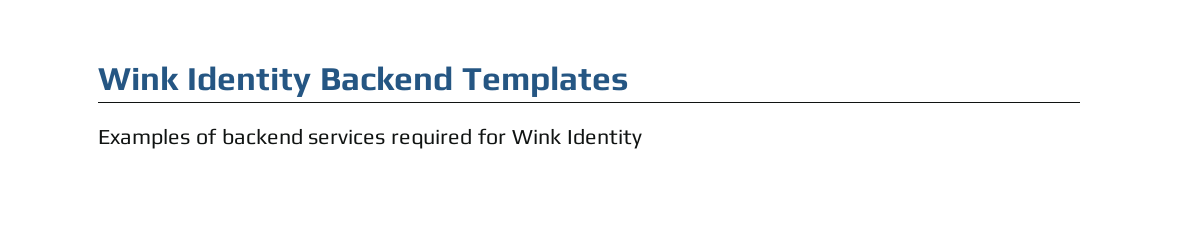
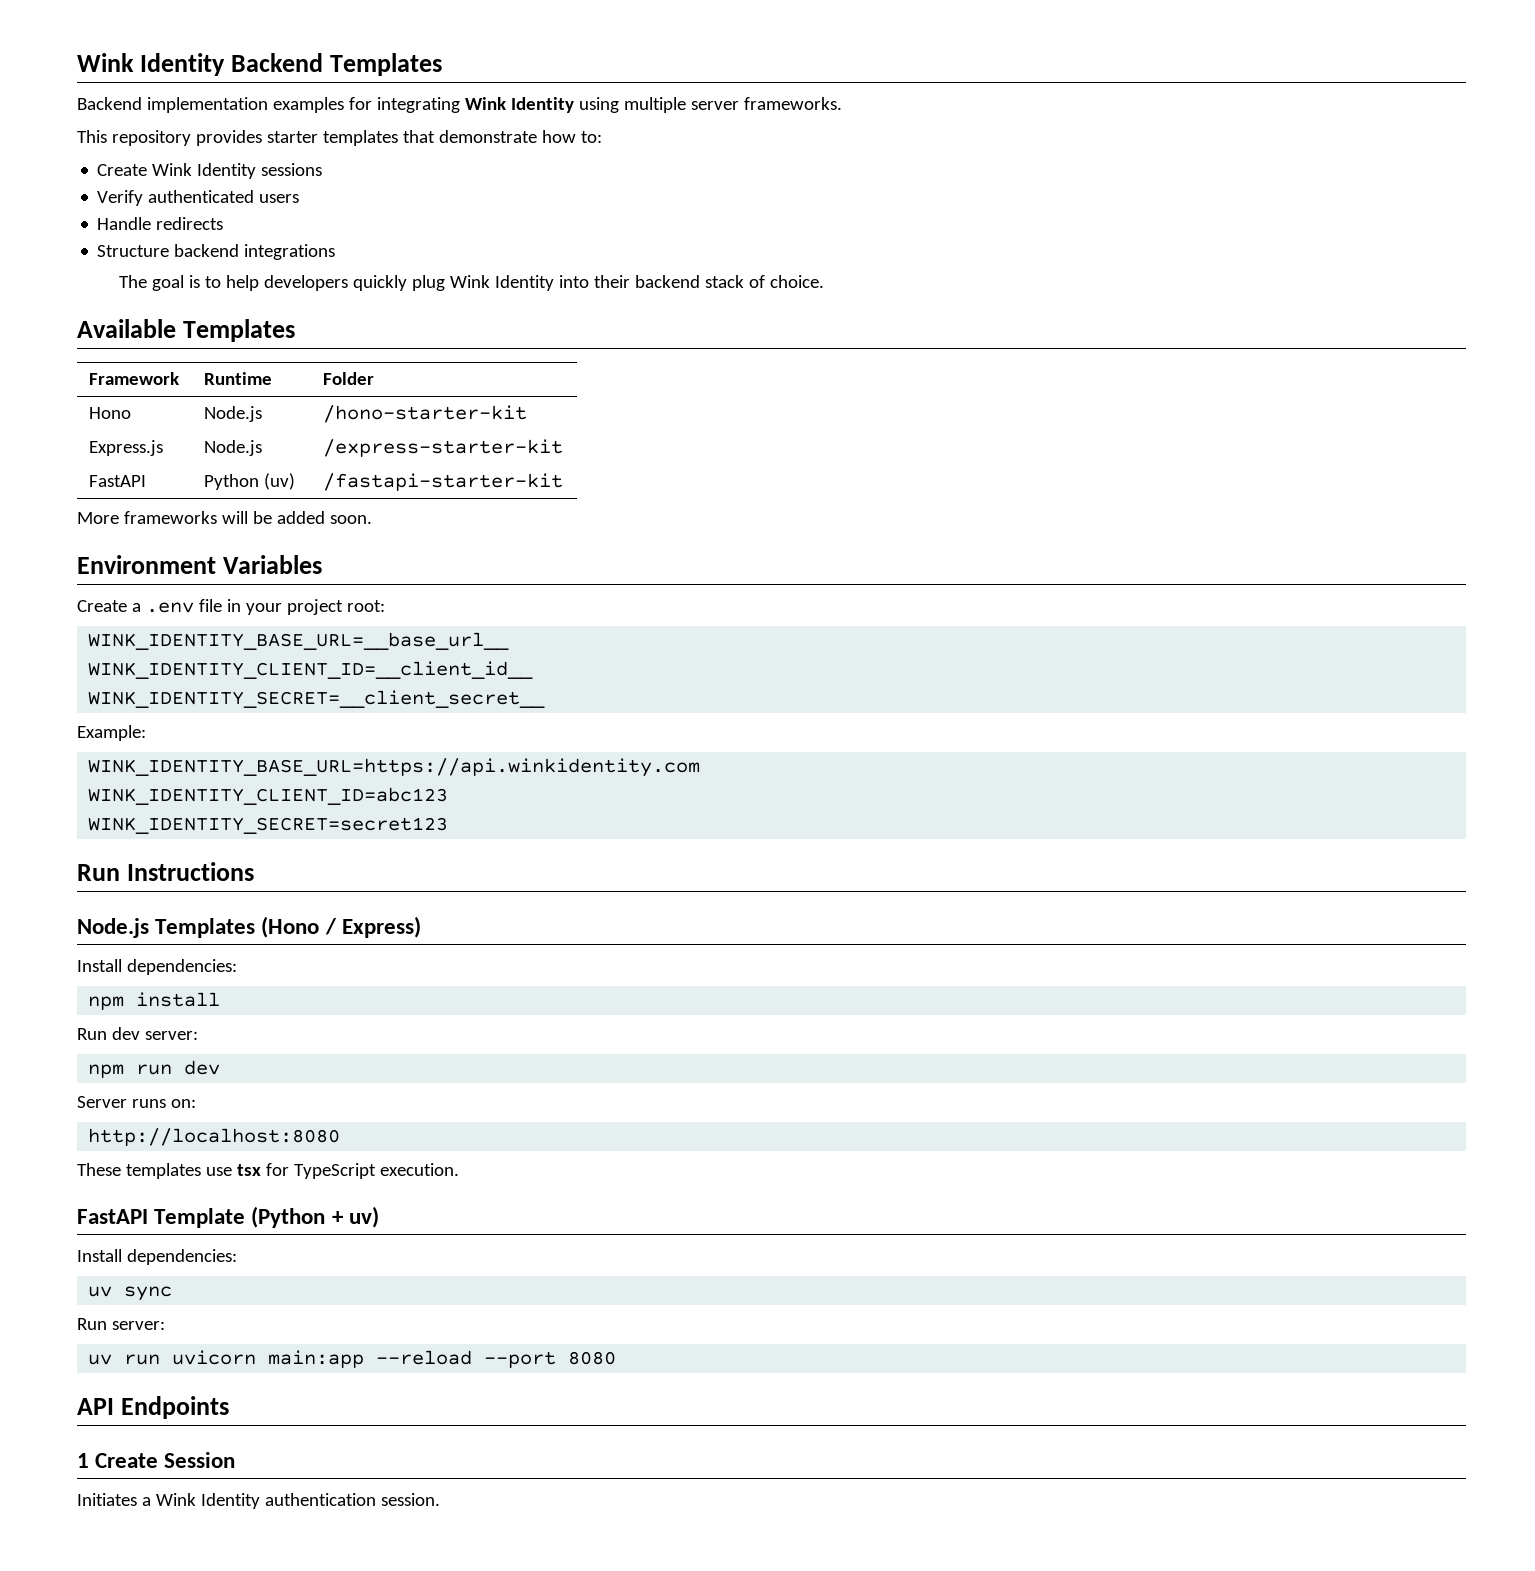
[98,128,642,149] Examples of backend services required for Wink Identity -> [77,97,842,113] [77,130,602,146] [97,163,323,179] [97,190,300,206] [97,217,224,230] [97,244,336,260] [119,275,824,291] [77,319,296,342] [89,372,180,385] [204,372,273,385] [323,372,375,385] [89,407,132,419] [204,406,263,422] [323,405,528,423] [89,440,164,456] [204,440,263,456] [323,439,564,457] [89,475,147,487] [204,473,296,490] [323,473,564,491] [77,511,372,524] [77,555,323,574] [77,599,385,615] [88,632,510,650] [88,661,534,679] [88,690,546,708] [77,725,146,741] [88,758,701,777] [88,787,449,805] [88,817,449,834] [77,862,255,881] [77,916,421,938] [77,959,237,975] [88,992,221,1010] [77,1027,198,1040] [88,1060,221,1078] [77,1096,196,1108] [88,1128,341,1146] [77,1163,459,1179] [77,1206,379,1228] [77,1249,237,1265] [88,1286,173,1301] [77,1318,165,1330] [88,1350,617,1368] [77,1396,230,1419] [77,1452,236,1468] [77,1493,440,1509] Backend implementation examples for integrating Wink Identity using multiple server frameworks. // This repository provides starter templates that demonstrate how to: // Create Wink Identity sessions // Verify authenticated users // Handle redirects // Structure backend integrations // The goal is to help developers quickly plug Wink Identity into their backend stack of choice. // Available Templates // Framework | Runtime | Folder // Hono | Node.js | /hono-starter-kit // Express.js | Node.js | /express-starter-kit // FastAPI | Python (uv) | /fastapi-starter-kit // More frameworks will be added soon. // Environment Variables // Create a .env file in your project root: // WINK_IDENTITY_BASE_URL=__base_url__ // WINK_IDENTITY_CLIENT_ID=__client_id__ // WINK_IDENTITY_SECRET=__client_secret__ // Example: // WINK_IDENTITY_BASE_URL=https://api.winkidentity.com // WINK_IDENTITY_CLIENT_ID=abc123 // WINK_IDENTITY_SECRET=secret123 // Run Instructions // Node.js Templates (Hono / Express) // Install dependencies: // npm install // Run dev server: // npm run dev // Server runs on: // http://localhost:8080 // These templates use tsx for TypeScript execution. // FastAPI Template (Python + uv) // Install dependencies: // uv sync // Run server: // uv run uvicorn main:app --reload --port 8080 // API Endpoints // 1 Create Session // Initiates a Wink Identity authentication session.

